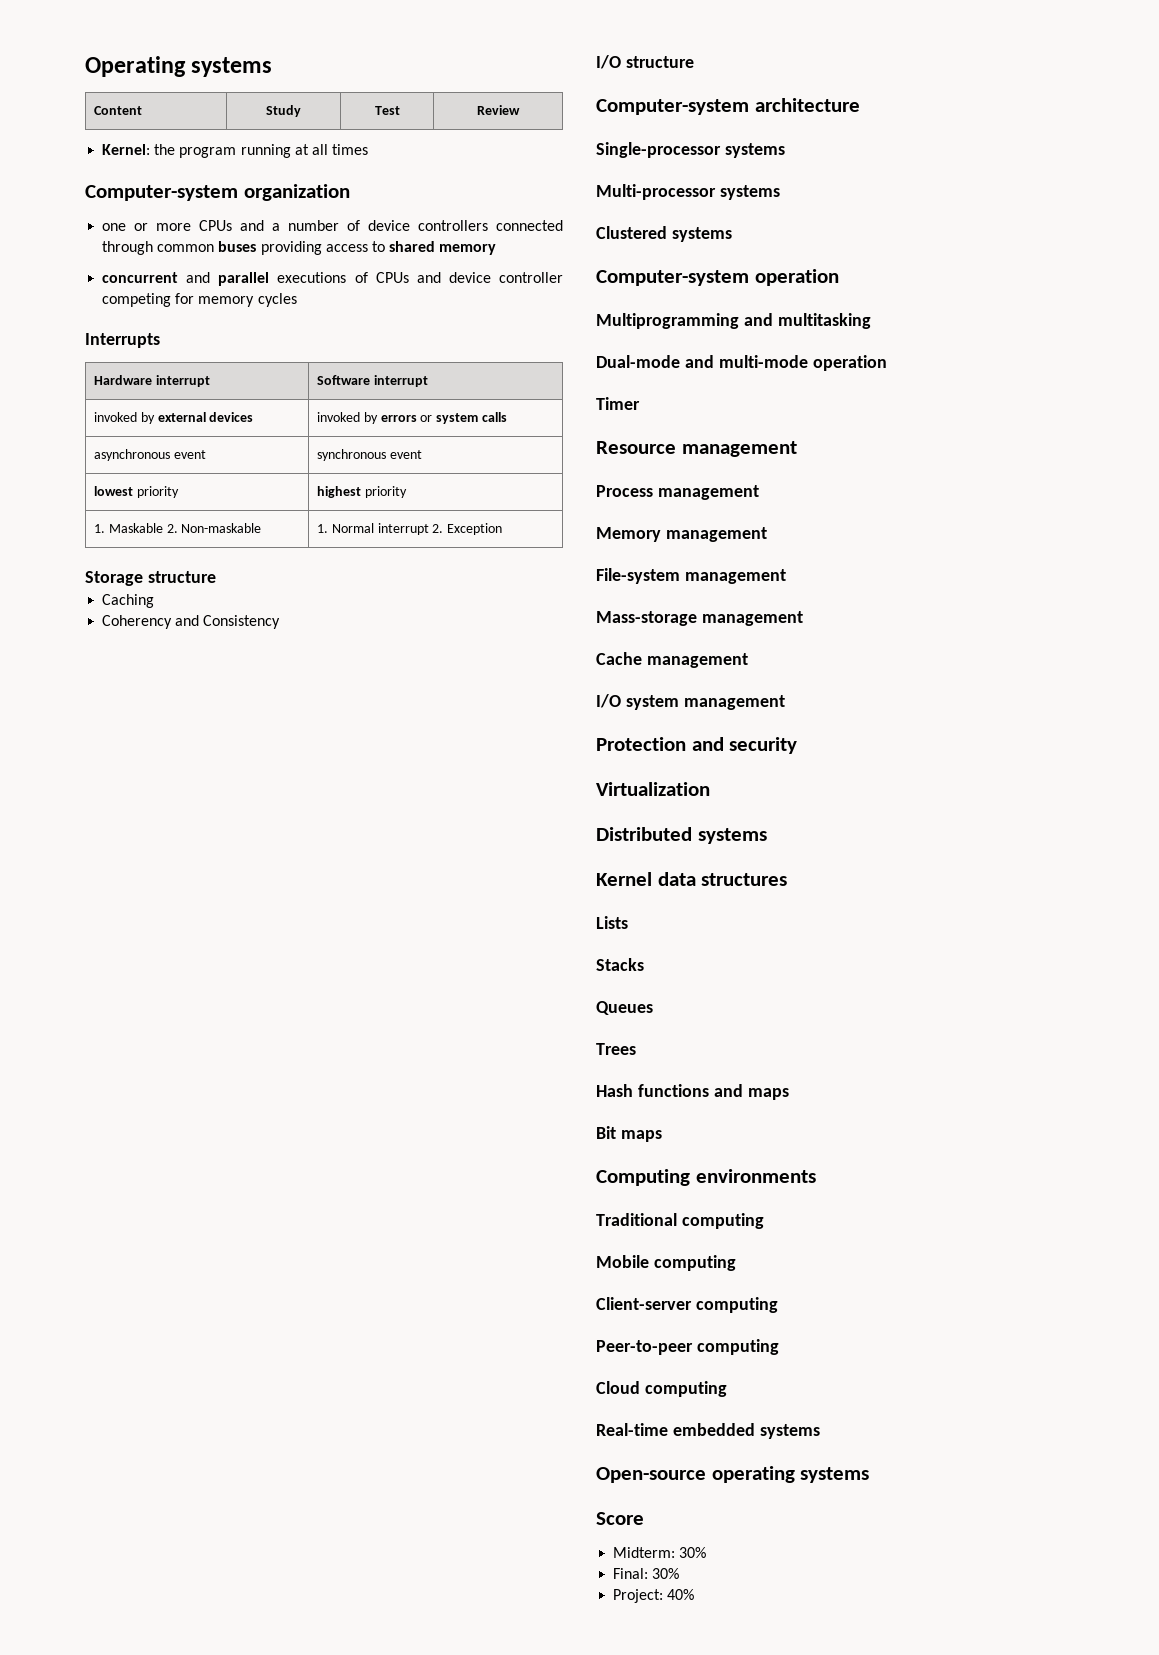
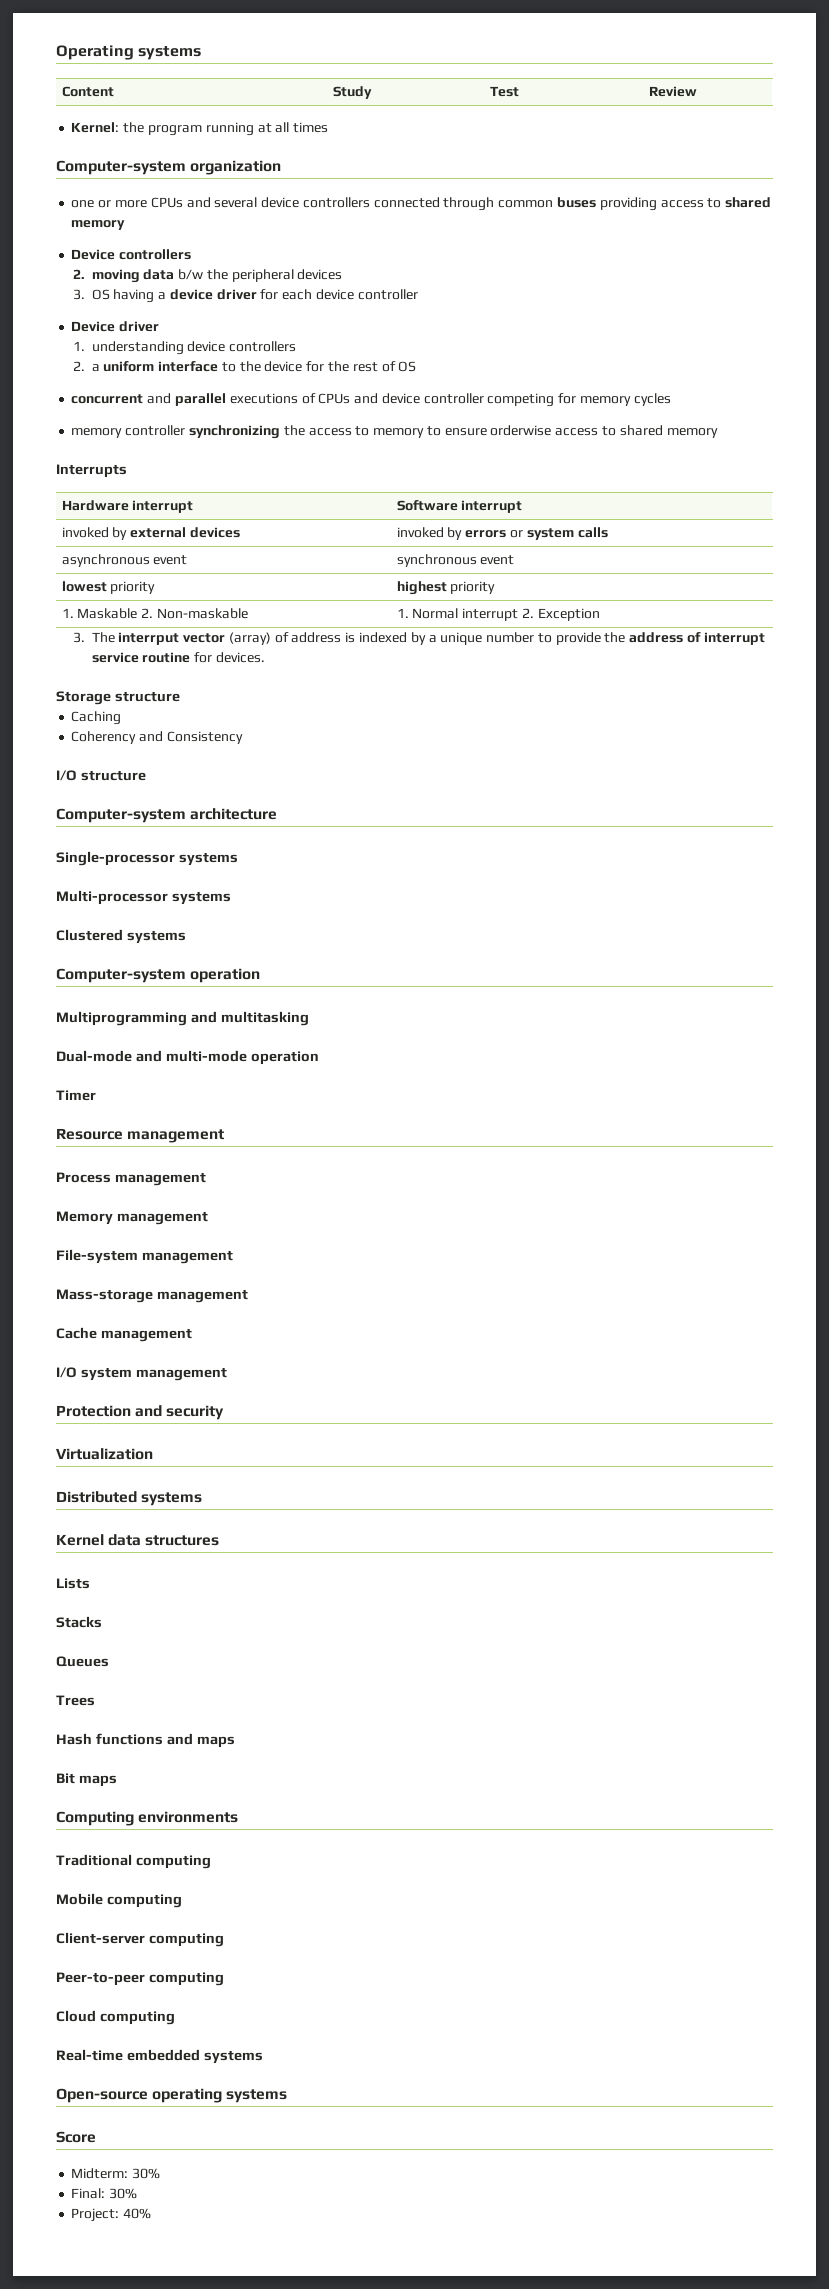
[272,220,361,231] a number of -> [214,197,258,208] several
(497, 249) none -> [71,249,192,260] [72,269,343,283] [72,289,418,303] [71,321,160,332] [72,341,297,355] [72,361,417,372] // Device controllers // 2. moving data b/w the peripheral devices // 3. OS having a device driver for each device controller // Device driver // 1. understanding device controllers // 2. a uniform interface to the device for the rest of OS
(297, 300) none -> [71,425,718,439] // memory controller synchronizing the access to memory to ensure orderwise access to shared memory
(503, 529) none -> [72,632,765,645] [91,652,265,663] // 3. The interrput vector (array) of address is indexed by a unique number to provide the address of interrupt service routine for devices.

